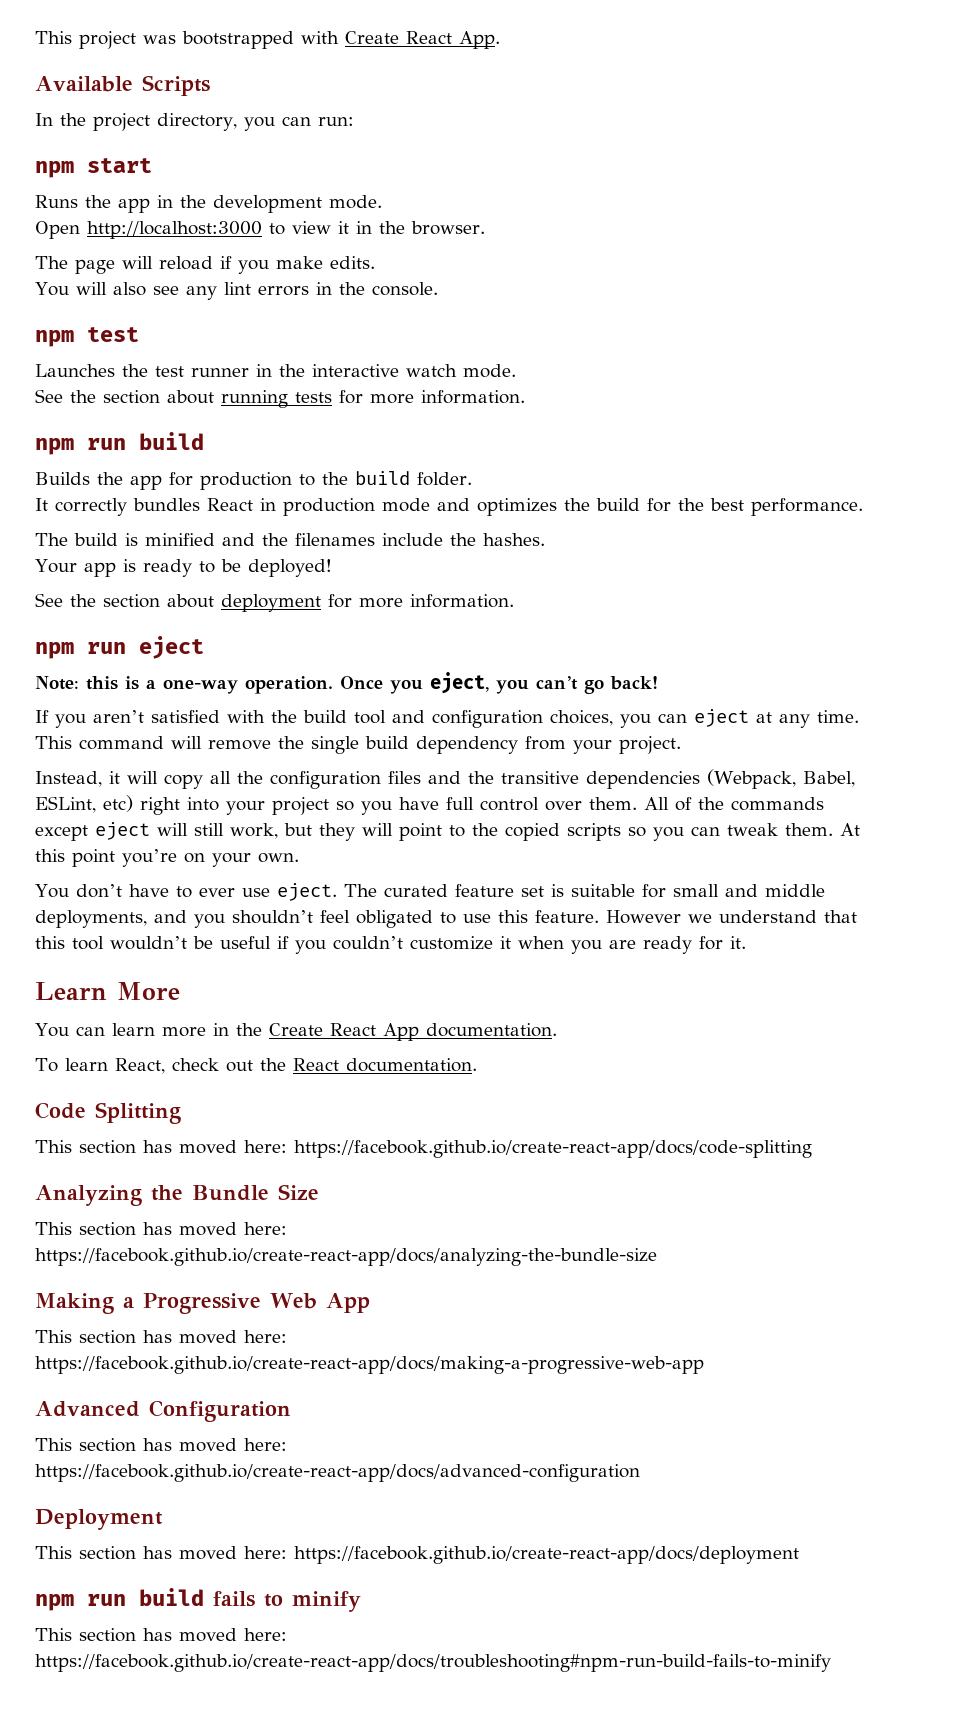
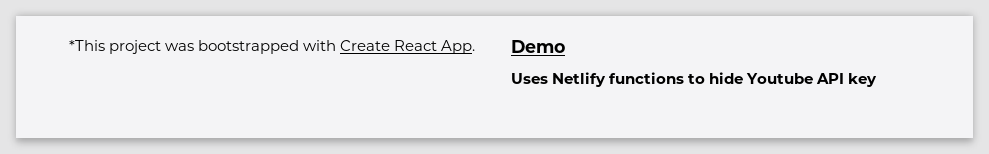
[35,31,72,44] This -> [69,40,105,51] *This
[35,75,210,96] [35,113,354,131] [35,158,152,178] [35,195,382,213] [35,221,485,239] [35,256,375,274] [35,282,438,300] [35,327,139,347] [35,364,516,378] [35,389,525,408] [35,432,204,455] [35,471,472,490] [35,498,863,516] [35,533,545,546] [35,559,332,577] [35,593,514,612] [35,636,204,659] [35,672,658,694] [35,709,859,728] [35,736,681,754] [35,769,855,789] [35,795,824,815] [35,822,860,841] [35,849,299,867] [35,883,825,901] [35,910,857,928] [35,936,746,954] [35,982,180,1000] [35,1023,557,1041] [35,1058,477,1074] [35,1102,181,1124] [35,1140,812,1158] [35,1184,319,1206] [35,1222,287,1236] [35,1248,657,1266] [35,1293,370,1314] [35,1330,287,1344] [35,1356,704,1374] [35,1400,291,1422] [35,1438,287,1452] [35,1464,640,1482] [35,1509,163,1530] [35,1546,799,1564] [35,1588,361,1612] [35,1628,287,1642] [35,1654,831,1672] Available Scripts // In the project directory, you can run: // npm start // Runs the app in the development mode. // Open http://localhost:3000 to view it in the browser. // The page will reload if you make edits. // You will also see any lint errors in the console. // npm test // Launches the test runner in the interactive watch mode. // See the section about running tests for more information. // npm run build // Builds the app for production to the build folder. // It correctly bundles React in production mode and optimizes the build for the best performance. // The build is minified and the filenames include the hashes. // Your app is ready to be deployed! // See the section about deployment for more information. // npm run eject // Note: this is a one-way operation. Once you eject, you can’t go back! // If you aren’t satisfied with the build tool and configuration choices, you can eject at any time. This command will remove the single build dependency from your project. // Instead, it will copy all the configuration files and the transitive dependencies (Webpack, Babel, ESLint, etc) right into your project so you have full control over them. All of the commands except eject will still work, but they will point to the copied scripts so you can tweak them. At this point you’re on your own. // You don’t have to ever use eject. The curated feature set is suitable for small and middle deployments, and you shouldn’t feel obligated to use this feature. However we understand that this tool wouldn’t be useful if you couldn’t customize it when you are ready for it. // Learn More // You can learn more in the Create React App documentation. // To learn React, check out the React documentation. // Code Splitting // This section has moved here: https://facebook.github.io/create-react-app/docs/code-splitting // Analyzing the Bundle Size // This section has moved here: https://facebook.github.io/create-react-app/docs/analyzing-the-bundle-size // Making a Progressive Web App // This section has moved here: https://facebook.github.io/create-react-app/docs/making-a-progressive-web-app // Advanced Configuration // This section has moved here: https://facebook.github.io/create-react-app/docs/advanced-configuration // Deployment // This section has moved here: https://facebook.github.io/create-react-app/docs/deployment // npm run build fails to minify // This section has moved here: https://facebook.github.io/create-react-app/docs/troubleshooting#npm-run-build-fails-to-minify -> [511,40,565,53] [511,72,878,87] Demo // Uses Netlify functions to hide Youtube API key

